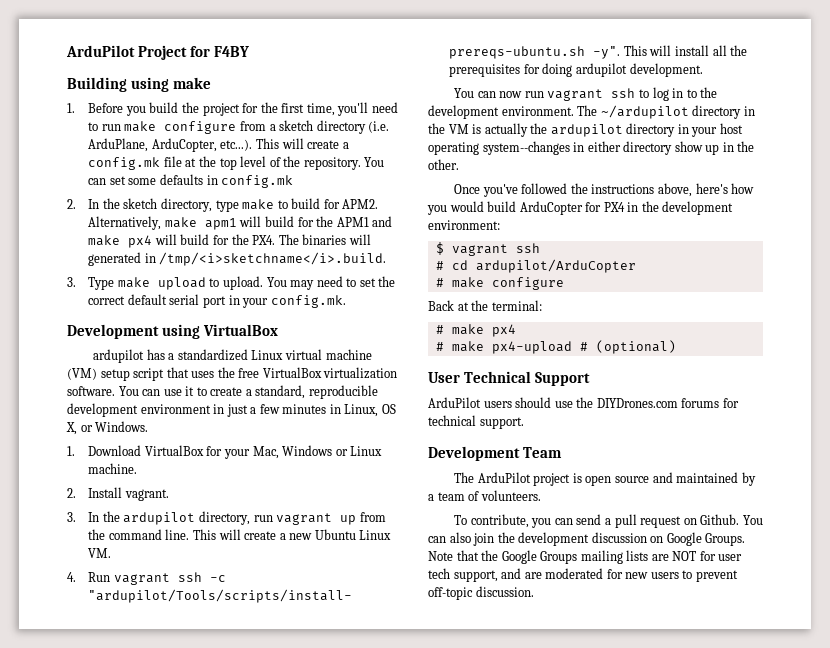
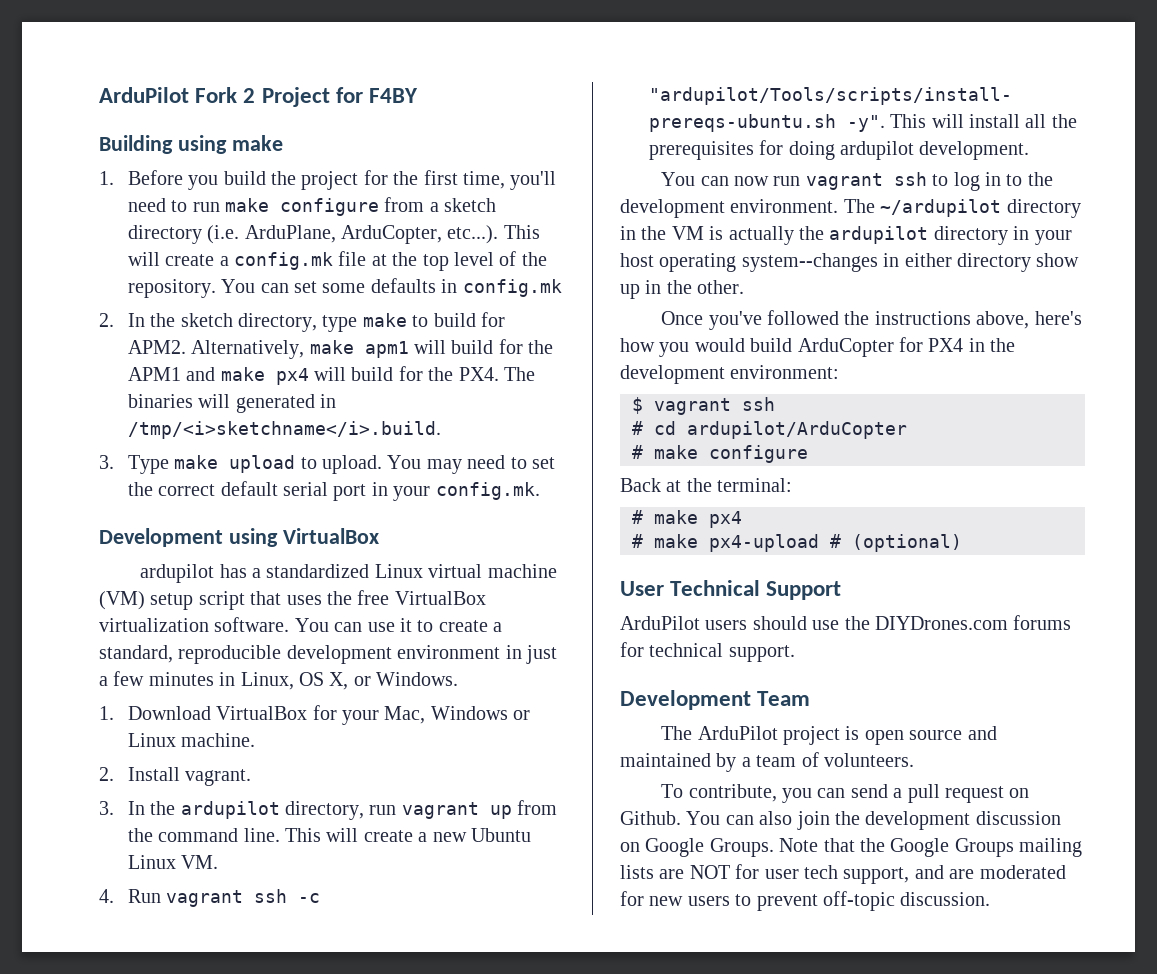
[66,45,135,57] ArduPilot -> [99,87,256,103] ArduPilot Fork 2

